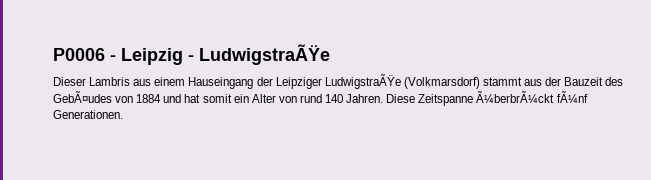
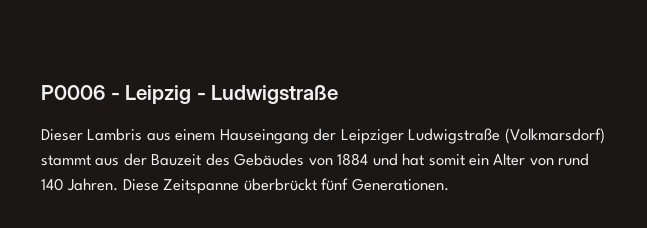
[199,44,330,65] LudwigstraÃŸe -> [211,85,339,104] Ludwigstraße
[324,74,401,89] LudwigstraÃŸe -> [408,128,501,144] Ludwigstraße
[53,91,112,103] GebÃ¤udes -> [234,153,305,166] Gebäudes
[476,91,588,103] Ã¼berbrÃ¼ckt fÃ¼nf -> [243,178,349,191] überbrückt fünf

